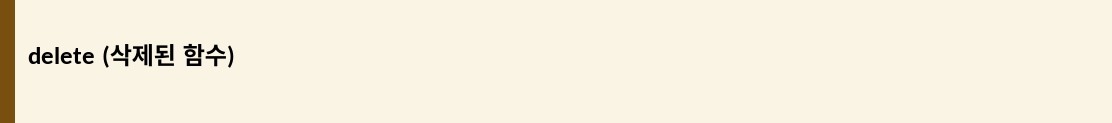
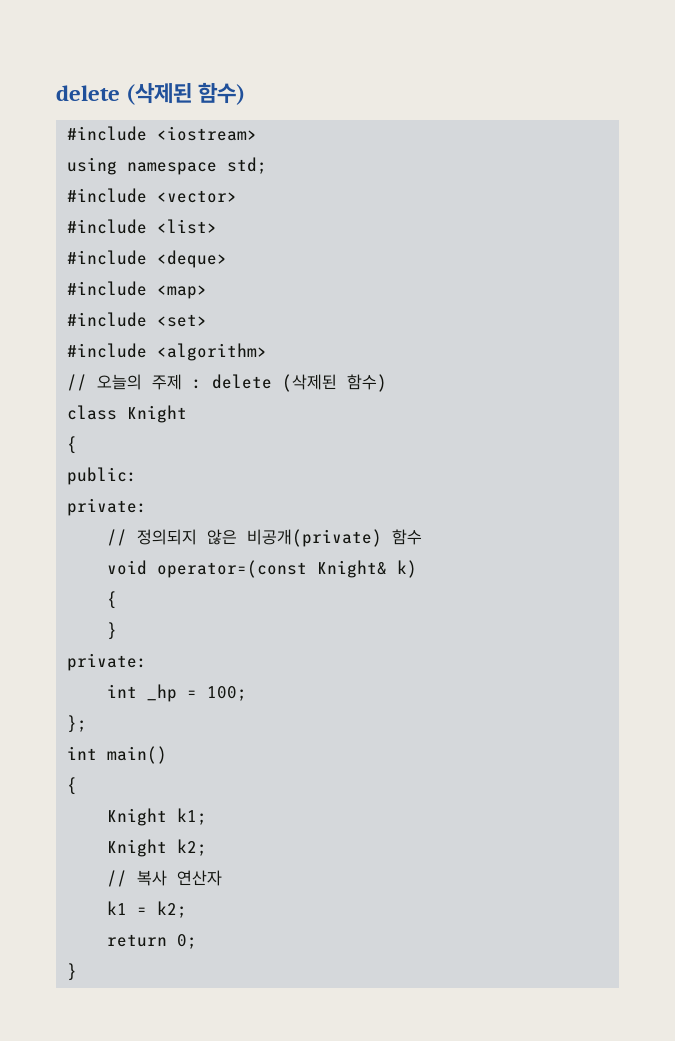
[28,43,235,68] delete (삭제된 함수) -> [56,82,246,105] [67,126,258,141] [67,157,268,175] [67,188,238,203] [67,219,218,234] [67,250,228,268] [67,281,208,299] [67,312,208,327] [67,343,268,361] [67,374,388,392] [67,405,188,423] [67,436,78,454] [67,467,138,485] [67,498,148,516] [107,529,423,547] [107,560,418,578] [107,591,118,609] [107,622,118,640] [67,653,148,671] [107,684,248,702] [67,715,88,733] [67,746,168,764] [67,777,78,795] [107,808,208,826] [107,839,208,857] [107,870,223,887] [107,901,188,918] [107,934,198,949] [67,963,78,981] delete (삭제된 함수) // #include <iostream> // using namespace std; // #include <vector> // #include <list> // #include <deque> // #include <map> // #include <set> // #include <algorithm> // // 오늘의 주제 : delete (삭제된 함수) // class Knight // { // public: // private: // // 정의되지 않은 비공개(private) 함수 // void operator=(const Knight& k) // { // } // private: // int _hp = 100; // }; // int main() // { // Knight k1; // Knight k2; // // 복사 연산자 // k1 = k2; // return 0; // }

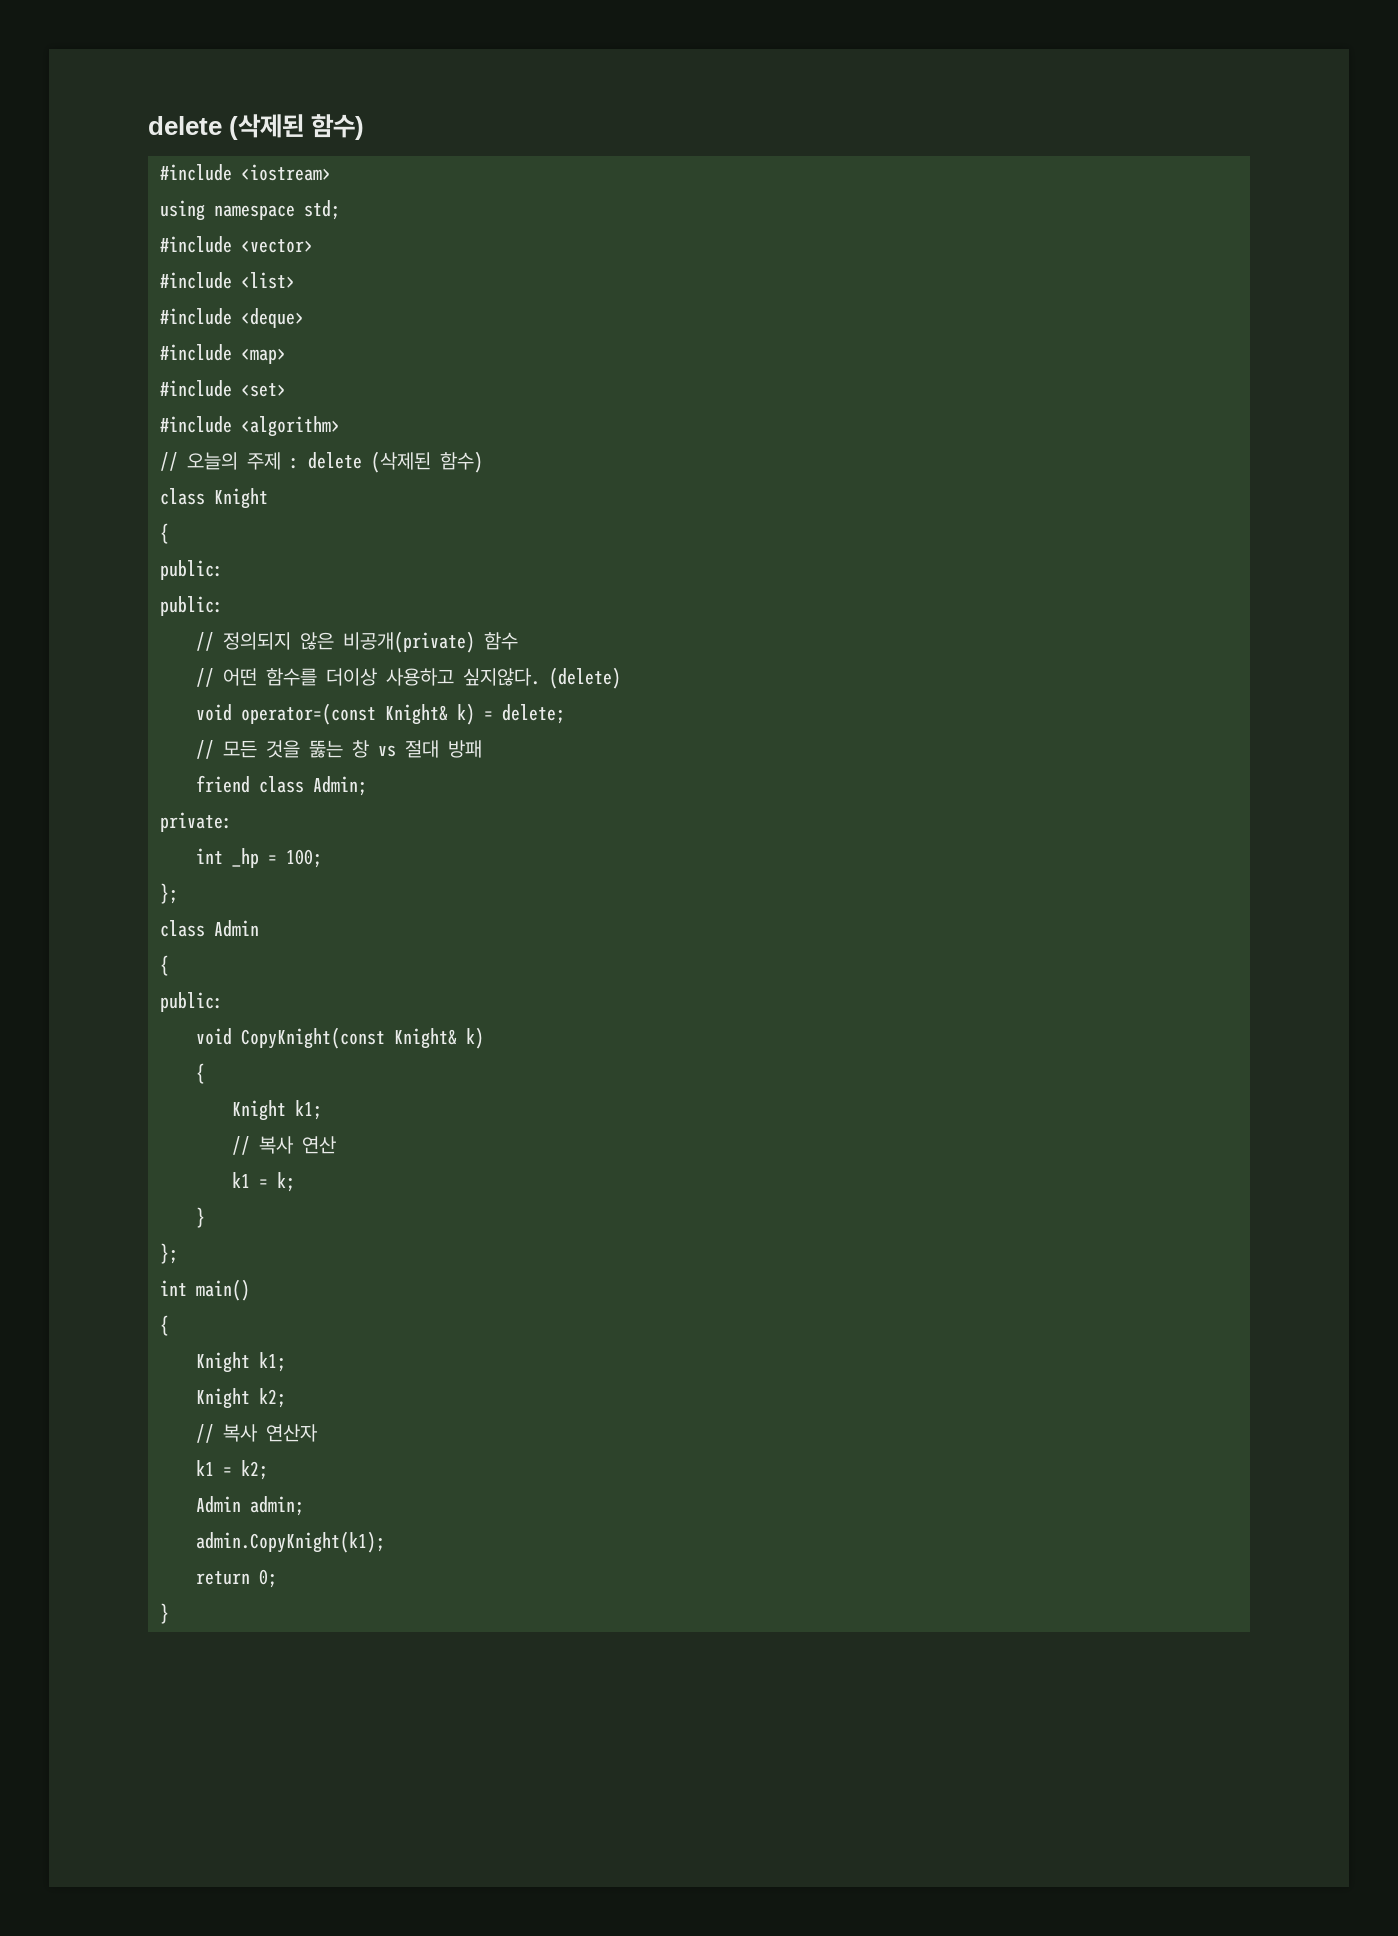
[67,498,148,516] private: -> [160,596,224,616] public:
[107,560,418,578] [107,591,118,609] [107,622,118,640] void operator=(const Knight& k) // { // } -> [196,667,622,689] [196,703,566,725] [196,740,483,759] [196,775,368,796] // 어떤 함수를 더이상 사용하고 싶지않다. (delete) // void operator=(const Knight& k) = delete; // // 모든 것을 뚫는 창 vs 절대 방패 // friend class Admin;
(88, 724) none -> [160,920,260,937] [160,955,170,976] [160,992,224,1012] [196,1027,485,1049] [196,1063,206,1084] [232,1100,323,1121] [232,1136,337,1155] [232,1172,296,1192] [196,1207,206,1228] [160,1243,179,1264] // class Admin // { // public: // void CopyKnight(const Knight& k) // { // Knight k1; // // 복사 연산 // k1 = k; // } // };
(188, 909) none -> [196,1496,305,1516] [196,1531,386,1553] // Admin admin; // admin.CopyKnight(k1);

